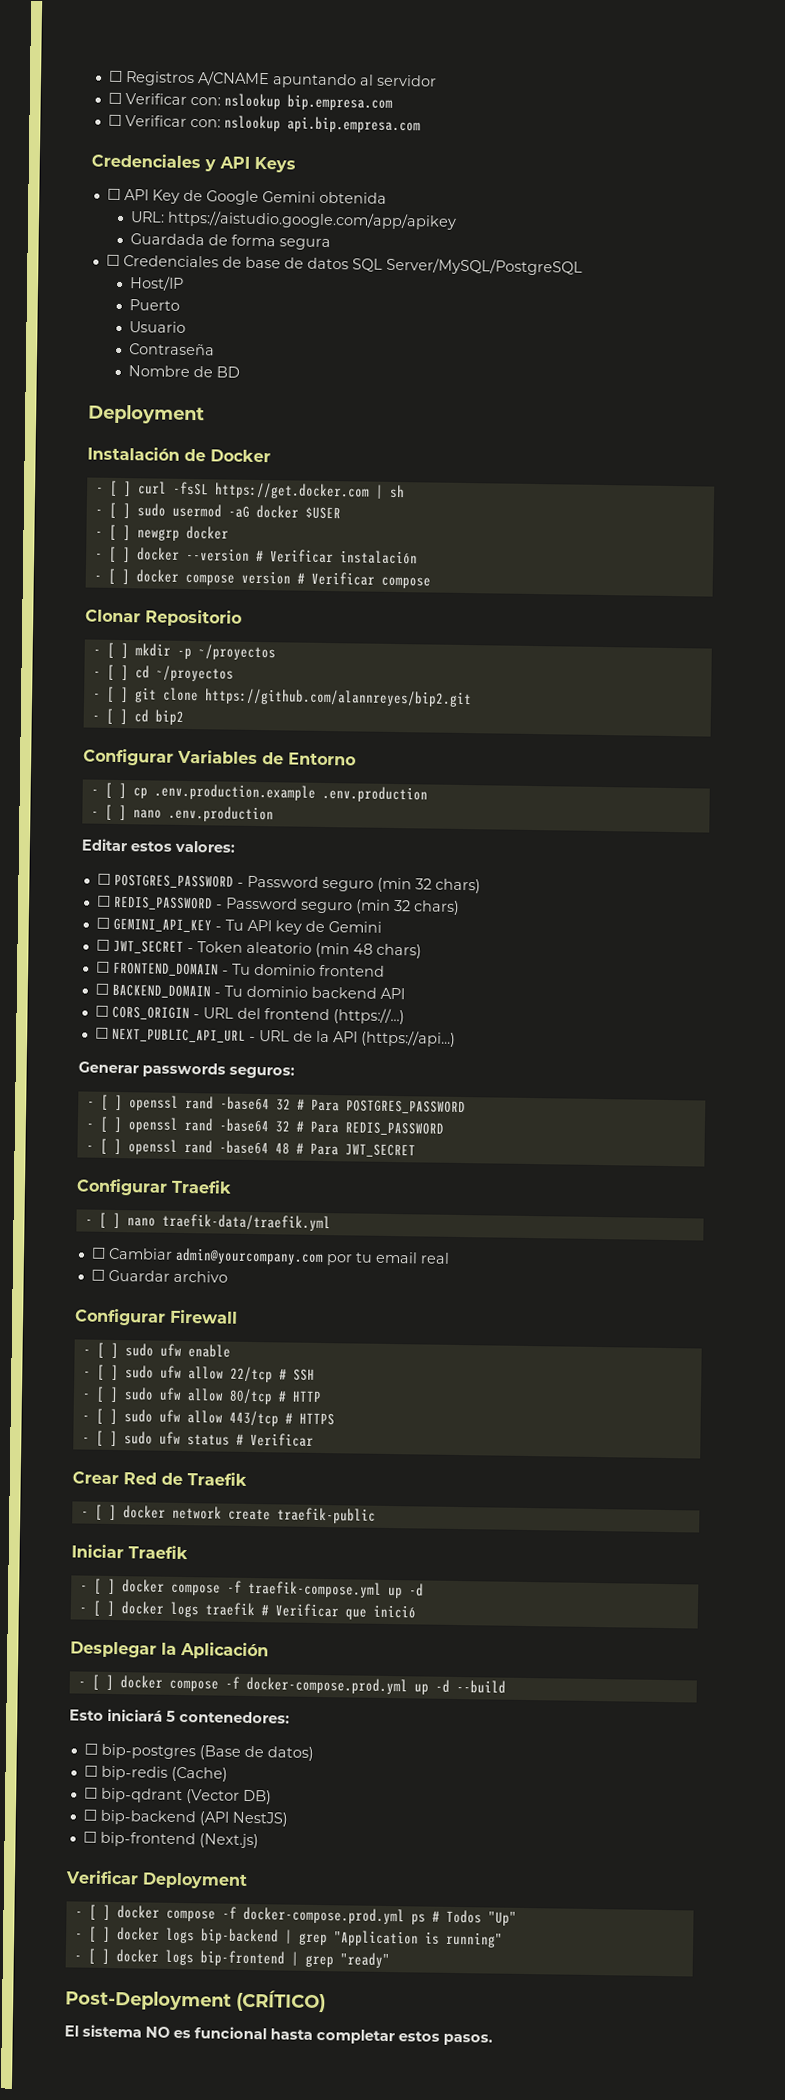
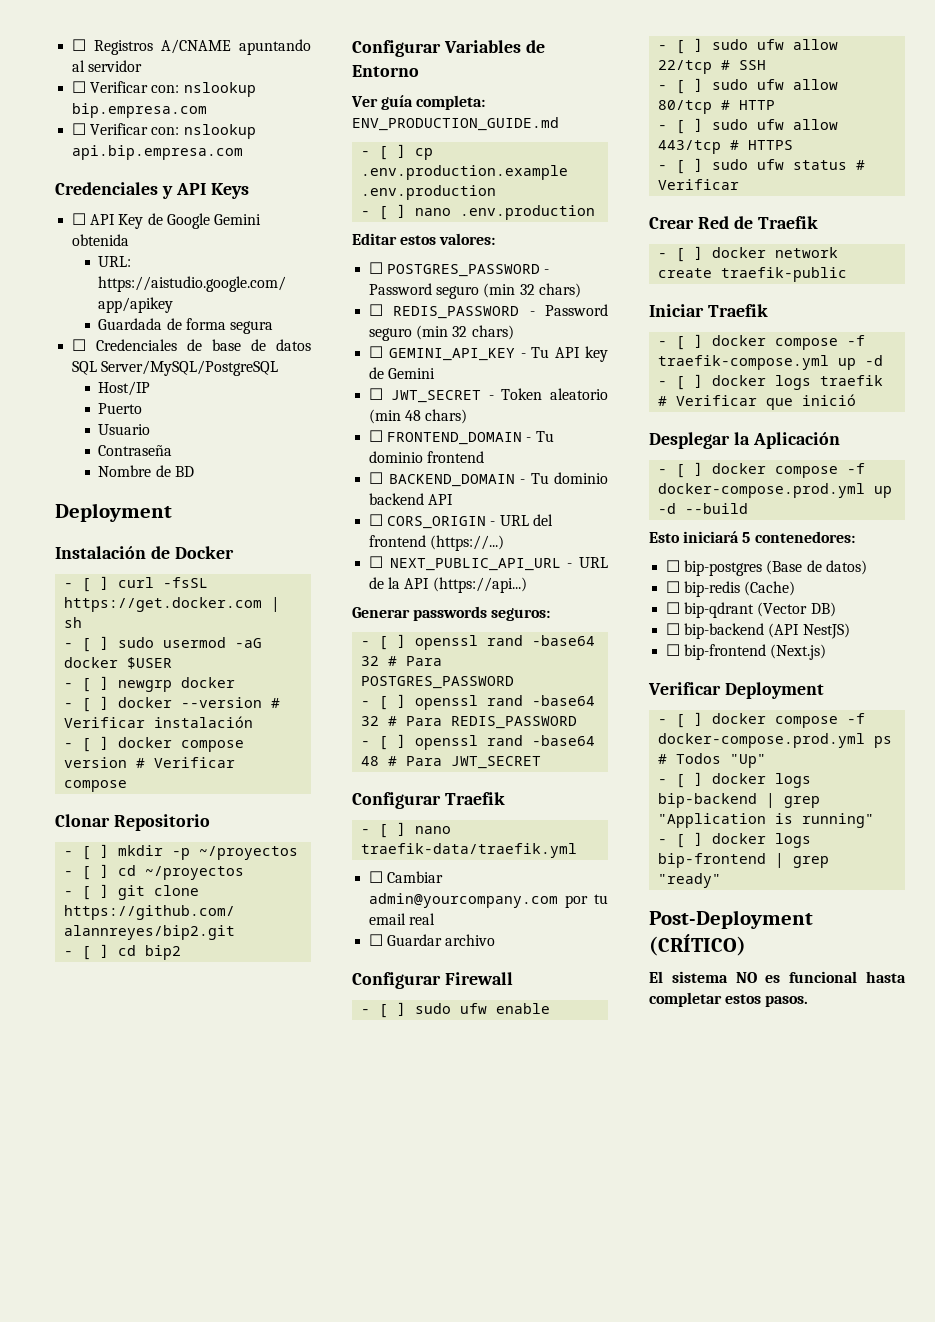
(356, 759) none -> [351,95,486,110] [352,117,559,131] // Ver guía completa: ENV_PRODUCTION_GUIDE.md

